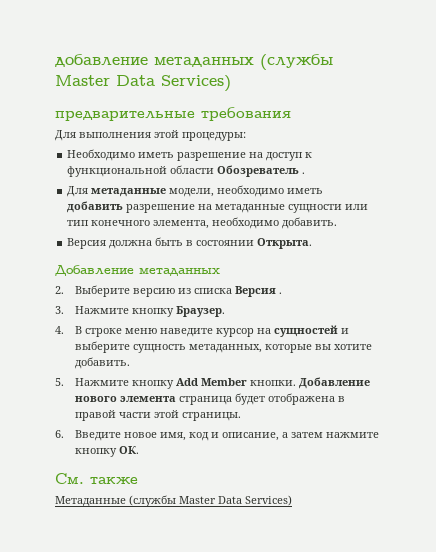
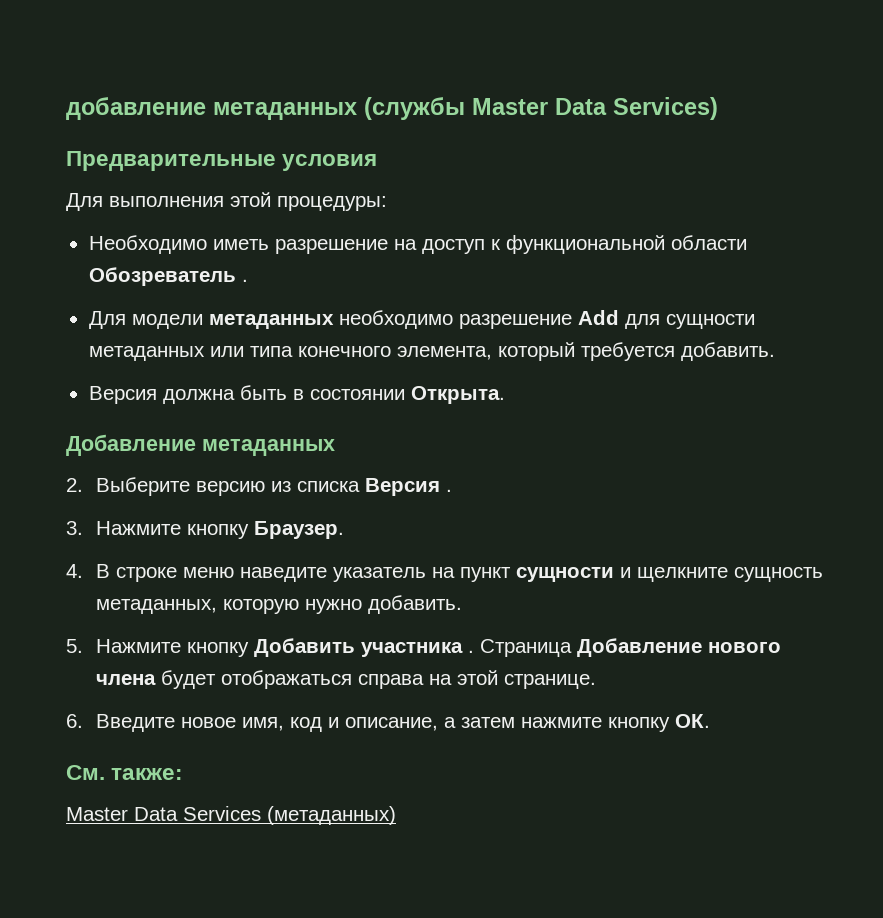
[55,107,291,121] предварительные требования -> [66,151,378,171] Предварительные условия
[91,185,324,197] [67,201,369,213] [67,217,280,229] метаданные модели, необходимо иметь добавить разрешение на метаданные сущности или тип конечного элемента, необходимо -> [131,310,755,329] [88,342,675,361] модели метаданных необходимо разрешение Add для сущности метаданных или типа конечного элемента, который требуется
[215,325,349,337] [74,341,372,353] [74,357,130,369] [55,377,370,389] [74,393,345,405] [74,410,241,421] курсор на сущностей и выберите сущность метаданных, которые вы хотите добавить. // 5. Нажмите кнопку Add Member кнопки. Добавление нового элемента страница будет отображена в правой части этой страницы. -> [333,567,824,582] [96,595,463,614] [66,638,782,657] [96,670,597,689] указатель на пункт сущности и щелкните сущность метаданных, которую нужно добавить. // 5. Нажмите кнопку Добавить участника . Страница Добавление нового члена будет отображаться справа на этой странице.
[90,477,138,484] [55,495,292,507] также // Метаданные (службы Master Data Services) -> [111,768,184,780] [66,806,396,825] также: // Master Data Services (метаданных)

